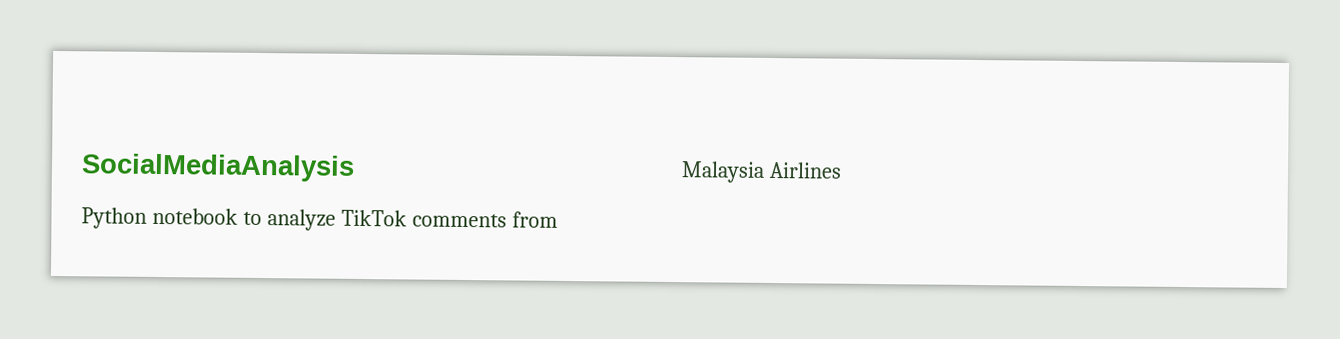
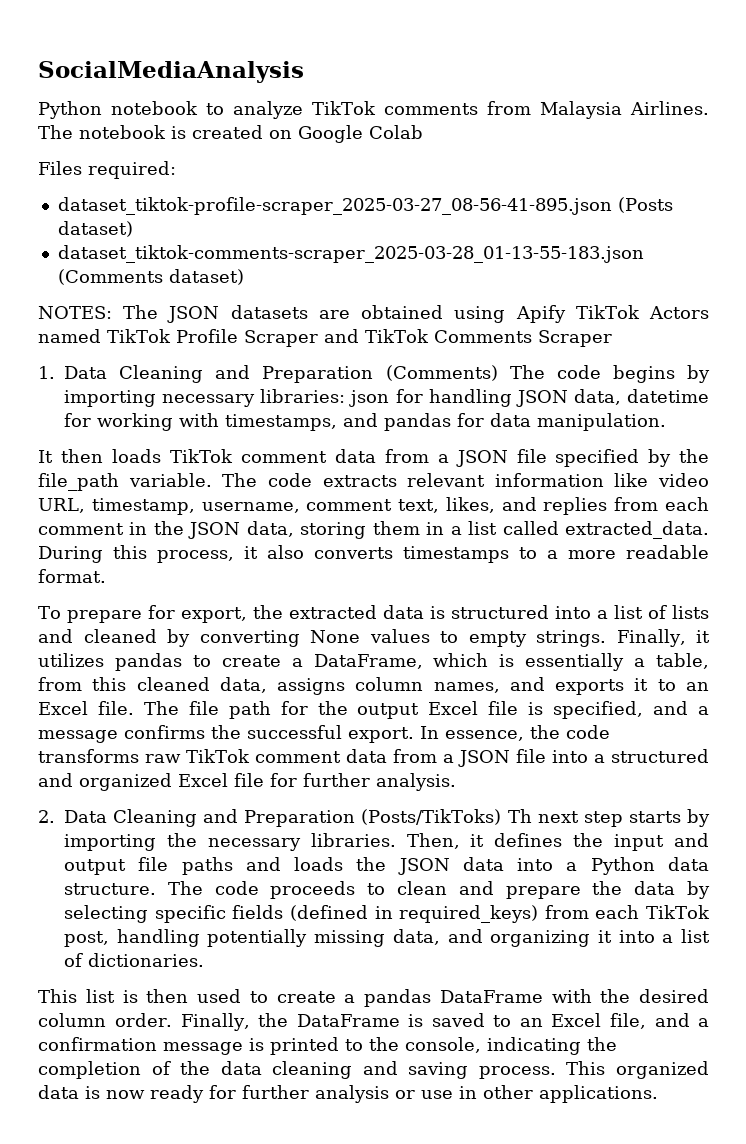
[768,161,842,179] Airlines -> [630,101,709,115] [38,125,423,143] [38,161,176,179] [57,197,673,215] [57,221,133,237] [57,245,644,263] [57,269,244,285] [38,305,709,323] [38,329,612,347] [38,365,710,383] [64,389,709,407] [64,413,666,431] [38,449,709,467] [38,473,709,491] [38,497,709,515] [38,521,709,539] [38,545,709,563] [38,569,106,583] [38,605,709,623] [38,629,710,647] [38,653,709,671] [38,677,709,695] [38,701,709,719] [38,725,610,743] [38,749,709,767] [38,773,456,791] [38,809,711,827] [64,833,710,851] [64,857,709,875] [64,881,710,899] [64,905,711,923] [64,929,711,947] [64,953,204,967] [38,989,709,1007] [38,1013,709,1031] [38,1037,617,1055] [38,1061,709,1079] [38,1085,658,1103] Airlines. The notebook is created on Google Colab // Files required: // dataset_tiktok-profile-scraper_2025-03-27_08-56-41-895.json (Posts dataset) // dataset_tiktok-comments-scraper_2025-03-28_01-13-55-183.json (Comments dataset) // NOTES: The JSON datasets are obtained using Apify TikTok Actors named TikTok Profile Scraper and TikTok Comments Scraper // 1. Data Cleaning and Preparation (Comments) The code begins by importing necessary libraries: json for handling JSON data, datetime for working with timestamps, and pandas for data manipulation. // It then loads TikTok comment data from a JSON file specified by the file_path variable. The code extracts relevant information like video URL, timestamp, username, comment text, likes, and replies from each comment in the JSON data, storing them in a list called extracted_data. During this process, it also converts timestamps to a more readable format. // To prepare for export, the extracted data is structured into a list of lists and cleaned by converting None values to empty strings. Finally, it utilizes pandas to create a DataFrame, which is essentially a table, from this cleaned data, assigns column names, and exports it to an Excel file. The file path for the output Excel file is specified, and a message confirms the successful export. In essence, the code transforms raw TikTok comment data from a JSON file into a structured and organized Excel file for further analysis. // 2. Data Cleaning and Preparation (Posts/TikToks) Th next step starts by importing the necessary libraries. Then, it defines the input and output file paths and loads the JSON data into a Python data structure. The code proceeds to clean and prepare the data by selecting specific fields (defined in required_keys) from each TikTok post, handling potentially missing data, and organizing it into a list of dictionaries. // This list is then used to create a pandas DataFrame with the desired column order. Finally, the DataFrame is saved to an Excel file, and a confirmation message is printed to the console, indicating the completion of the data cleaning and saving process. This organized data is now ready for further analysis or use in other applications.

